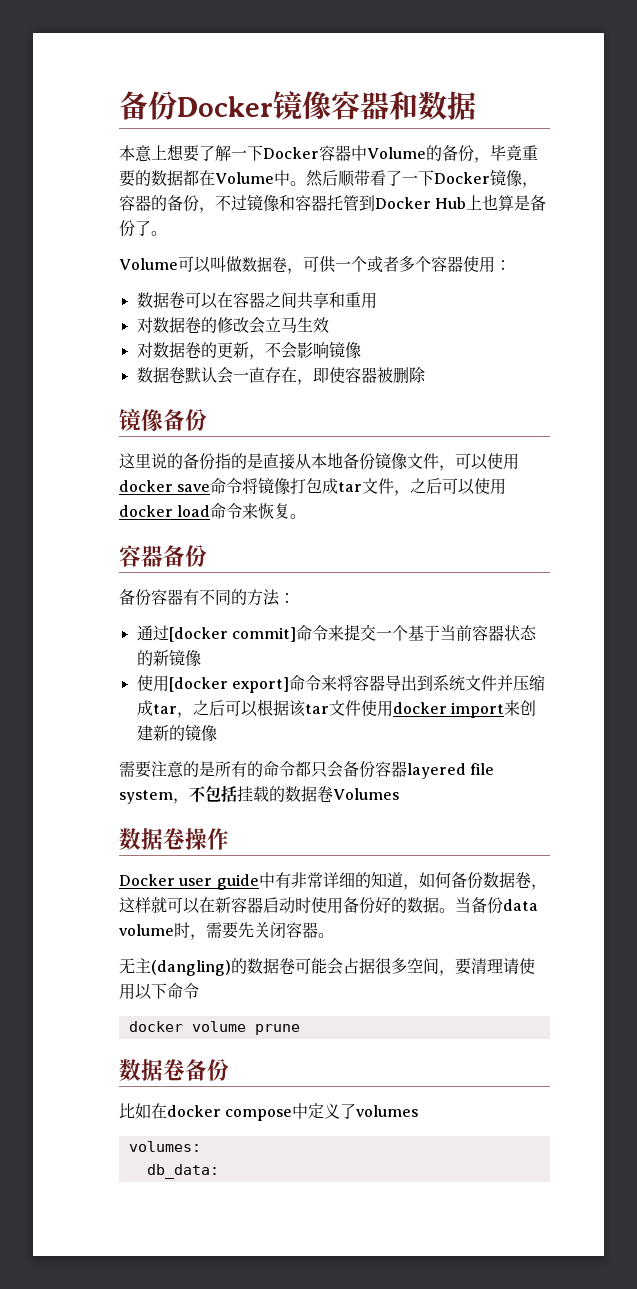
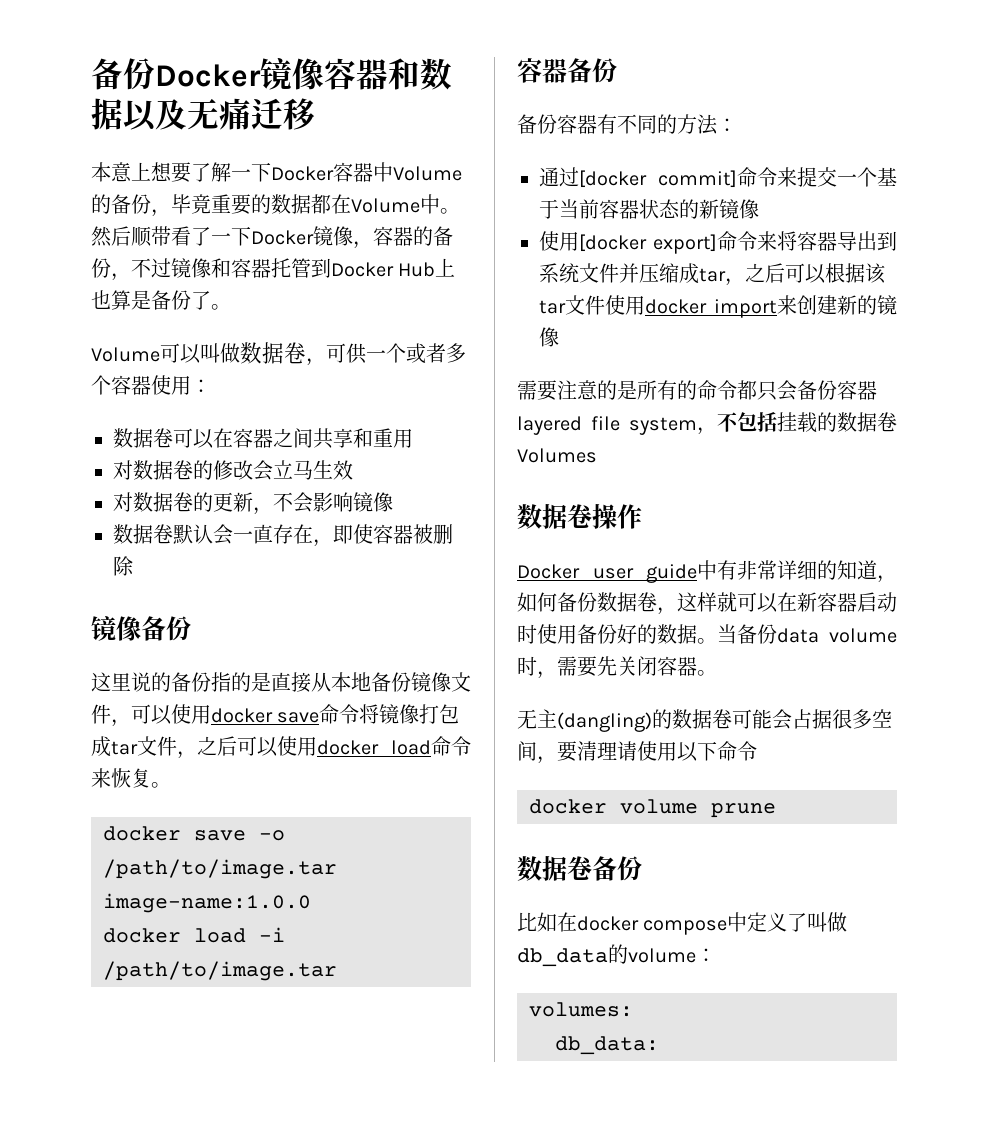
(476, 105) none -> [123,98,315,132] 以及无痛迁移
(307, 516) none -> [103,826,285,841] [103,859,337,879] [103,893,311,913] [103,927,285,943] [103,961,337,981] // docker save -o /path/to/image.tar image-name:1.0.0 // docker load -i /path/to/image.tar
[356,1105,419,1117] volumes -> [807,912,848,932] [517,944,716,967] 叫做db_data的volume：

